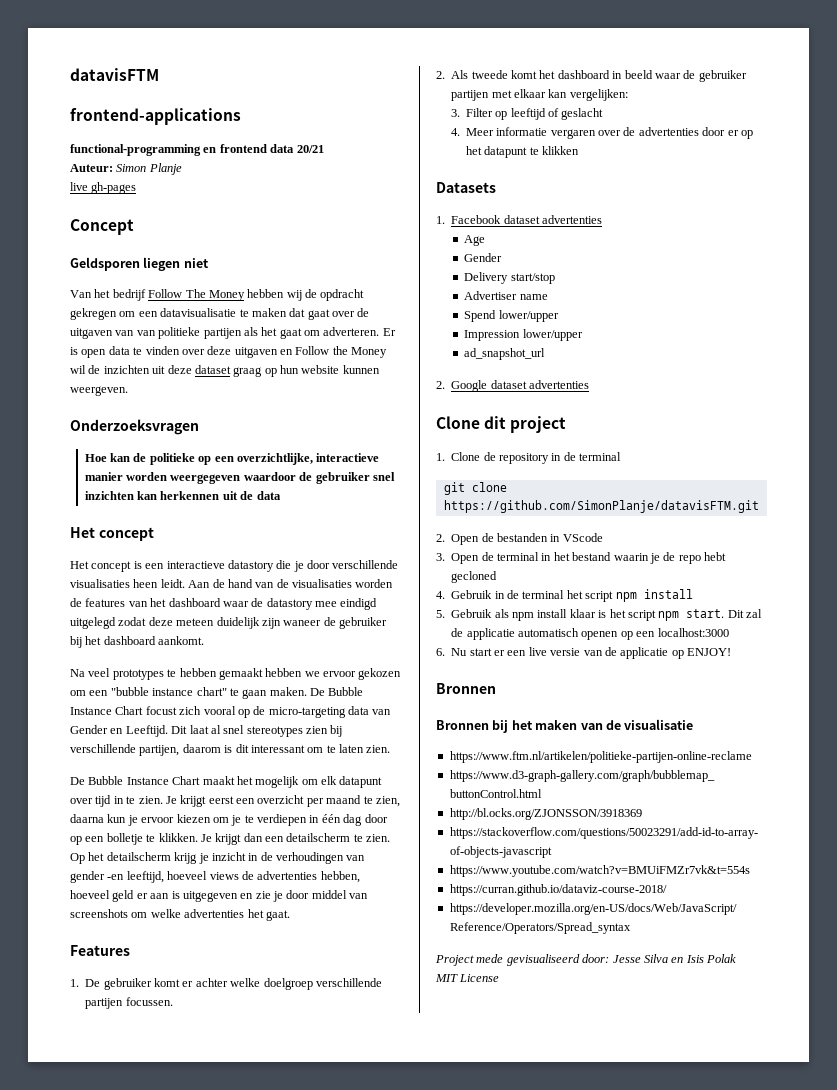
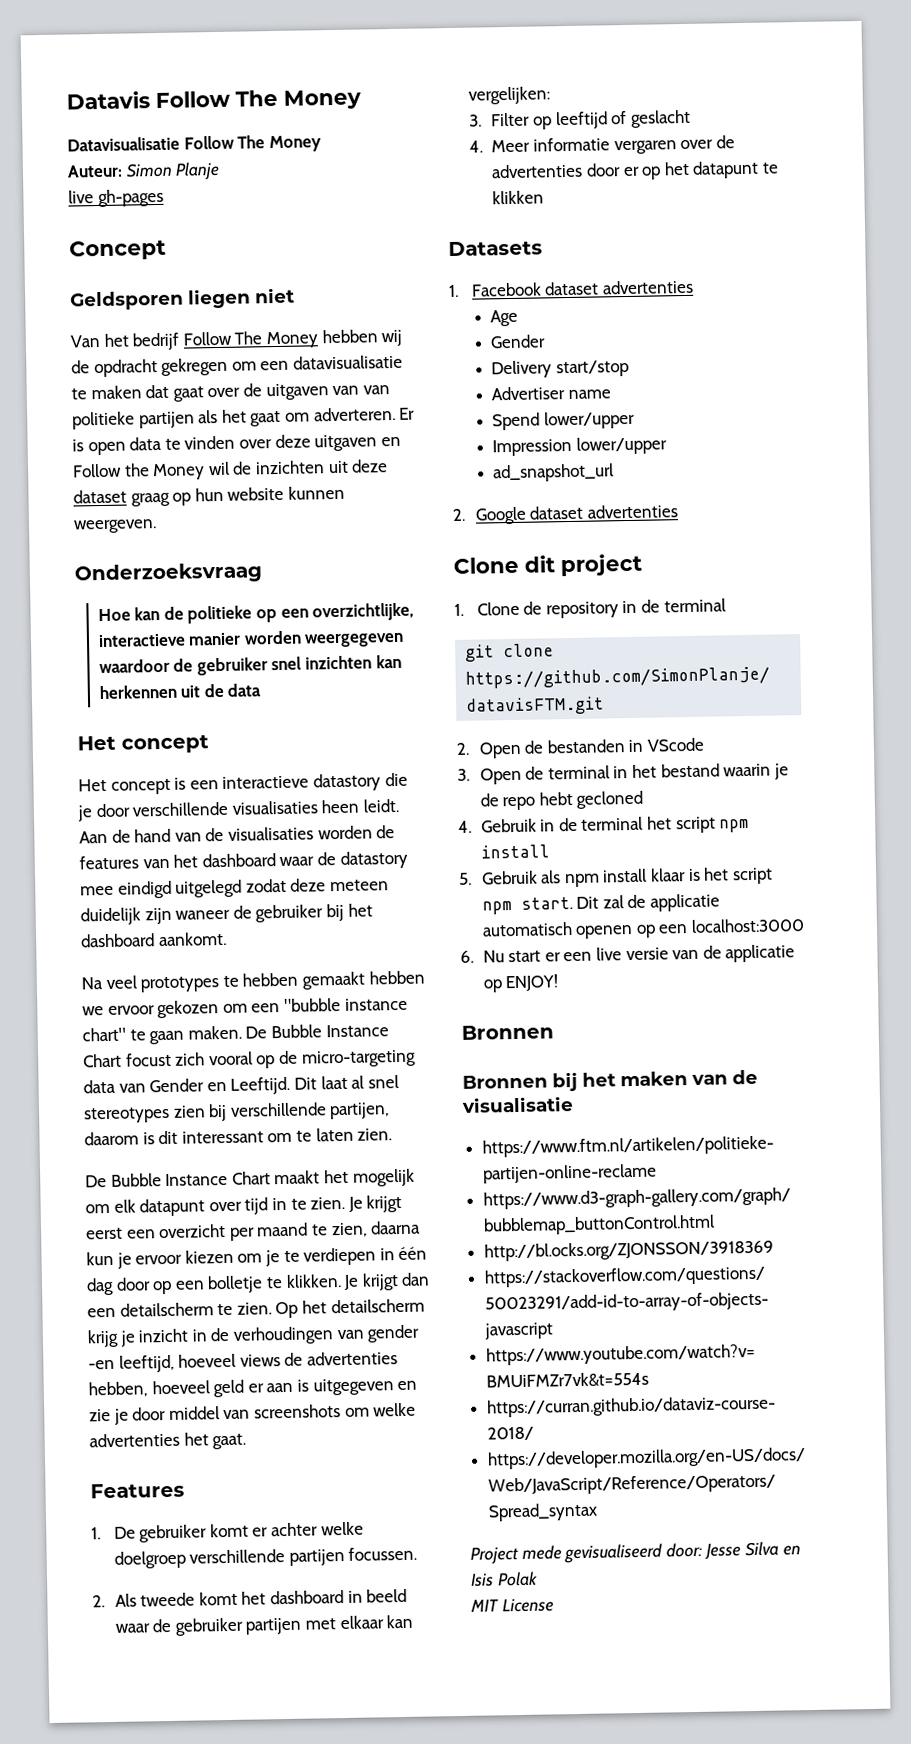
[70,68,159,81] [70,108,241,125] [70,144,324,156] datavisFTM // frontend-applications // functional-programming en frontend data 20/21 -> [66,89,362,110] [67,135,322,153] Datavis Follow The Money // Datavisualisatie Follow The Money
[70,419,199,435] Onderzoeksvragen -> [74,562,262,585] Onderzoeksvraag

